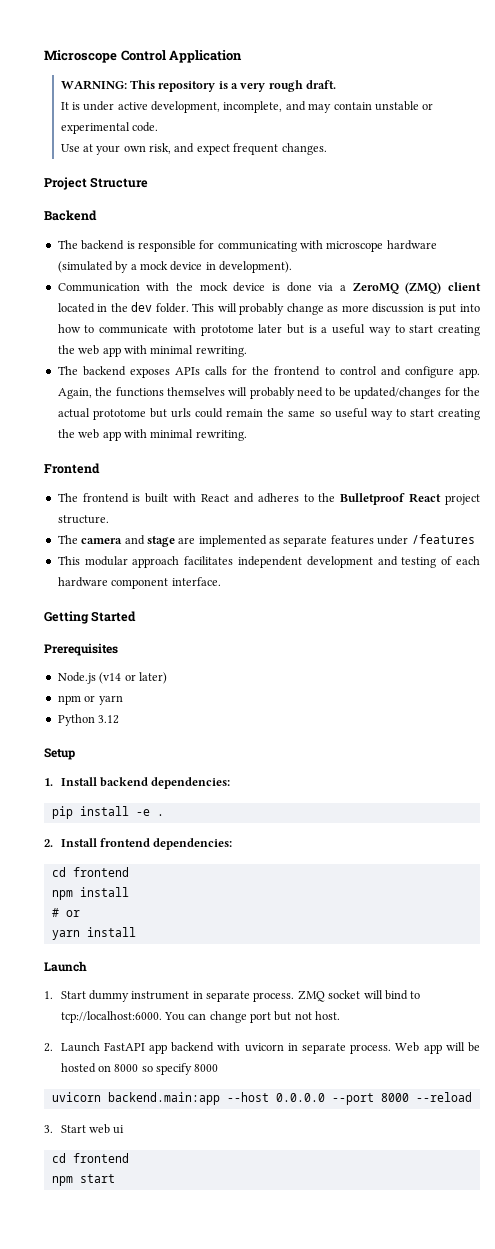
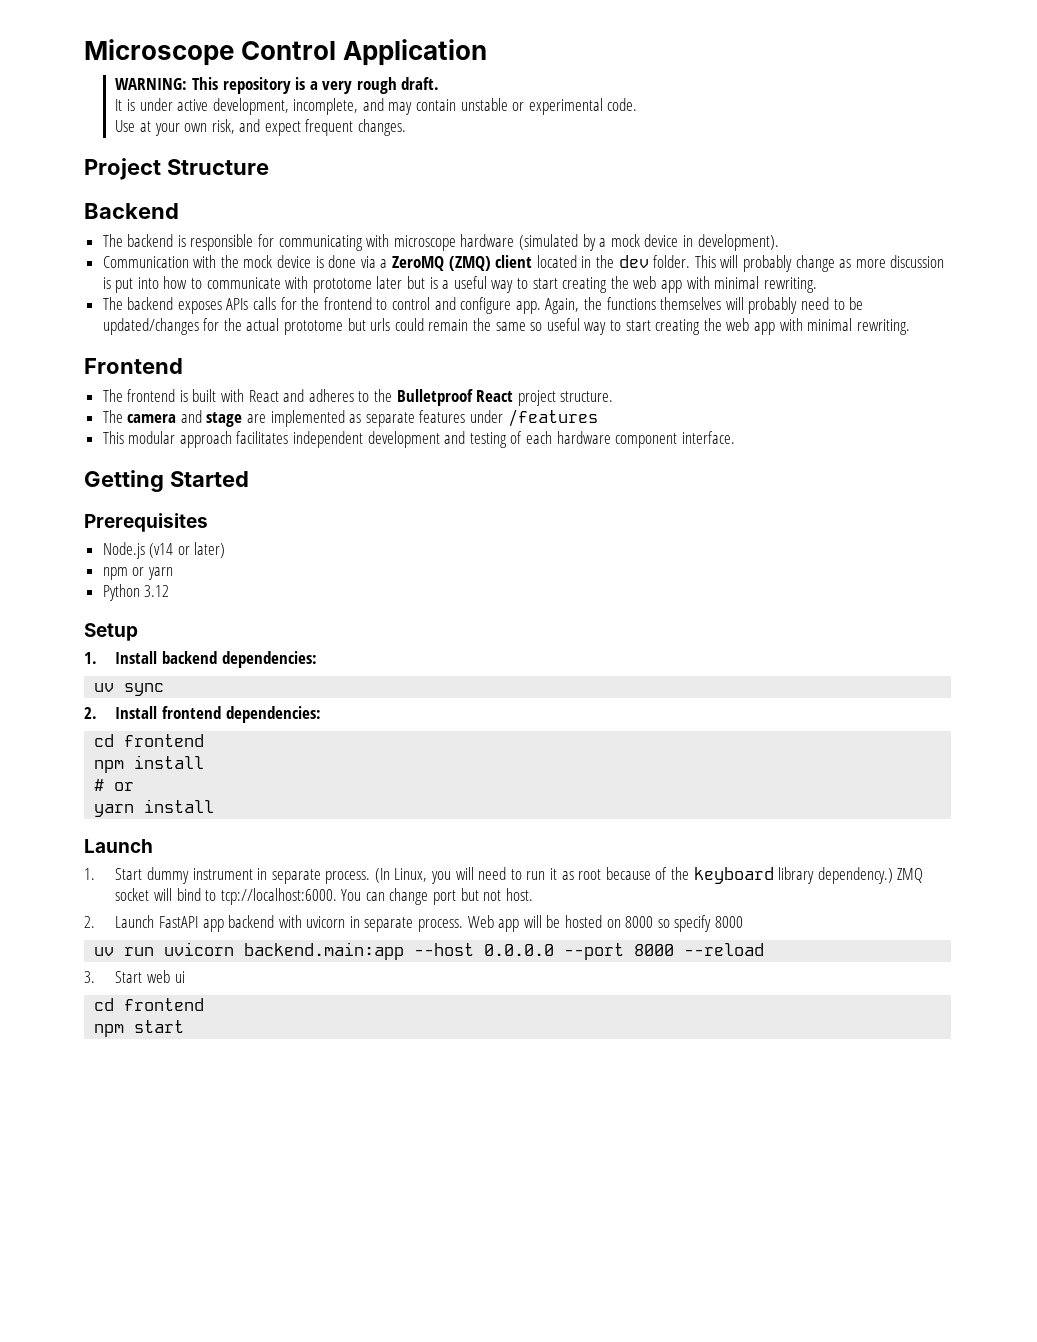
[51,806,164,819] pip install -e . -> [94,683,165,696] uv sync
(295, 997) none -> [374,867,893,884] (In Linux, you will need to run it as root because of the keyboard library dependency.)
(219, 1068) none -> [94,947,155,956] uv run

